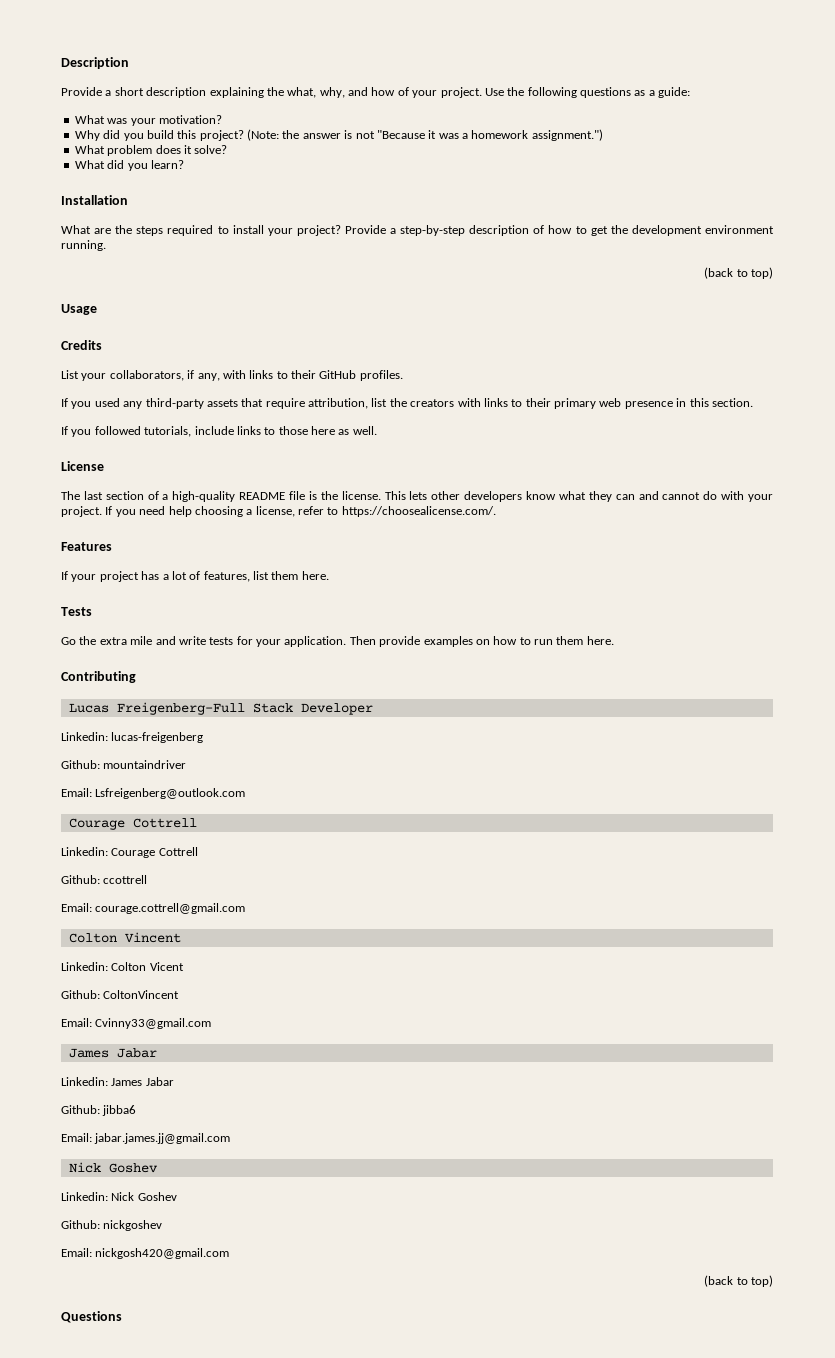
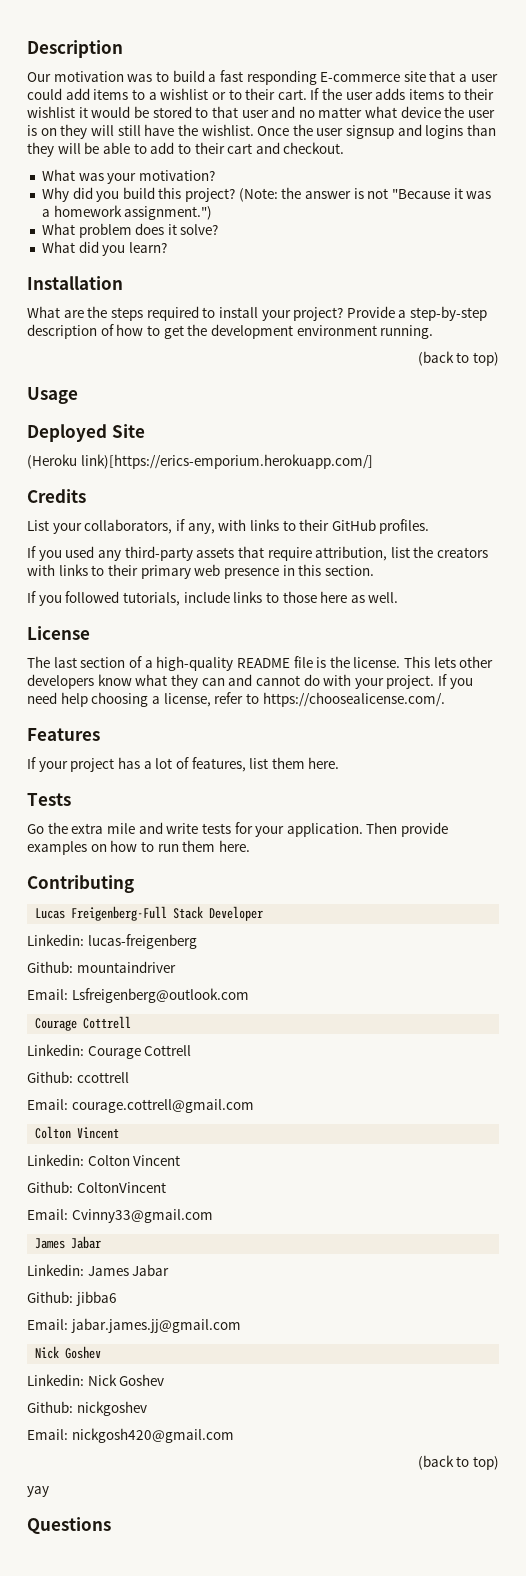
[61,87,691,98] Provide a short description explaining the what, why, and how of your project. Use the following questions as a guide: -> [27,70,498,85] [27,88,495,100] [27,106,496,118] [27,124,497,139] [27,142,345,157] Our motivation was to build a fast responding E-commerce site that a user could add items to a wishlist or to their cart. If the user adds items to their wishlist it would be stored to that user and no matter what device the user is on they will still have the wishlist. Once the user signsup and logins than they will be able to add to their cart and checkout.
(97, 309) none -> [27,424,145,442] [27,454,373,469] // Deployed Site // (Heroku link)[https://erics-emporium.herokuapp.com/]
[149,962,184,971] Vicent -> [133,1155,181,1166] Vincent
(773, 1281) none -> [27,1486,49,1497] // yay

